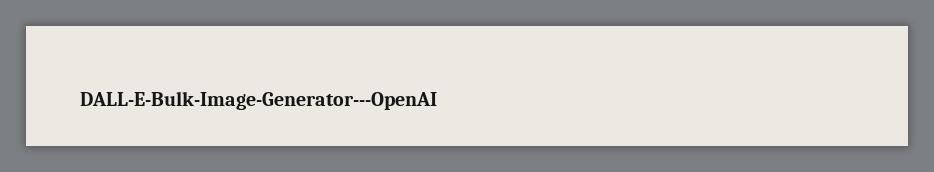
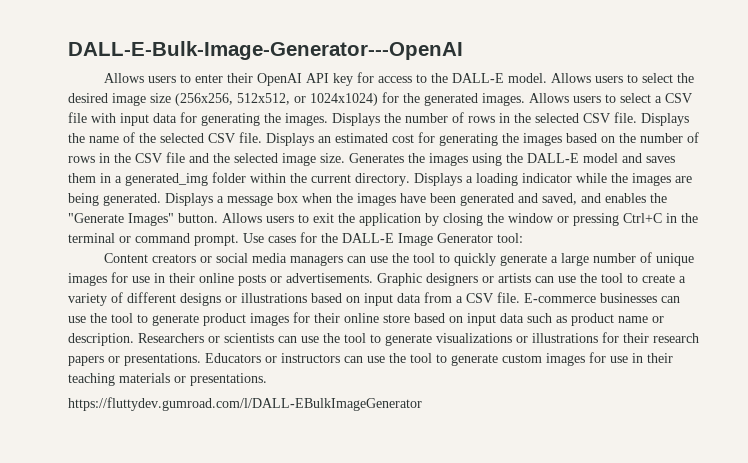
(437, 100) none -> [104,72,695,86] [68,92,692,106] [68,112,689,126] [68,132,699,146] [68,152,675,166] [68,172,692,186] [68,193,667,206] [68,213,698,226] [68,232,523,246] [104,252,695,266] [68,272,686,286] [68,292,680,306] [68,312,664,326] [68,332,699,346] [68,352,673,366] [68,373,267,386] [68,397,422,411] // Allows users to enter their OpenAI API key for access to the DALL-E model. Allows users to select the desired image size (256x256, 512x512, or 1024x1024) for the generated images. Allows users to select a CSV file with input data for generating the images. Displays the number of rows in the selected CSV file. Displays the name of the selected CSV file. Displays an estimated cost for generating the images based on the number of rows in the CSV file and the selected image size. Generates the images using the DALL-E model and saves them in a generated_img folder within the current directory. Displays a loading indicator while the images are being generated. Displays a message box when the images have been generated and saved, and enables the "Generate Images" button. Allows users to exit the application by closing the window or pressing Ctrl+C in the terminal or command prompt. Use cases for the DALL-E Image Generator tool: // Content creators or social media managers can use the tool to quickly generate a large number of unique images for use in their online posts or advertisements. Graphic designers or artists can use the tool to create a variety of different designs or illustrations based on input data from a CSV file. E-commerce businesses can use the tool to generate product images for their online store based on input data such as product name or description. Researchers or scientists can use the tool to generate visualizations or illustrations for their research papers or presentations. Educators or instructors can use the tool to generate custom images for use in their teaching materials or presentations. // https://fluttydev.gumroad.com/l/DALL-EBulkImageGenerator

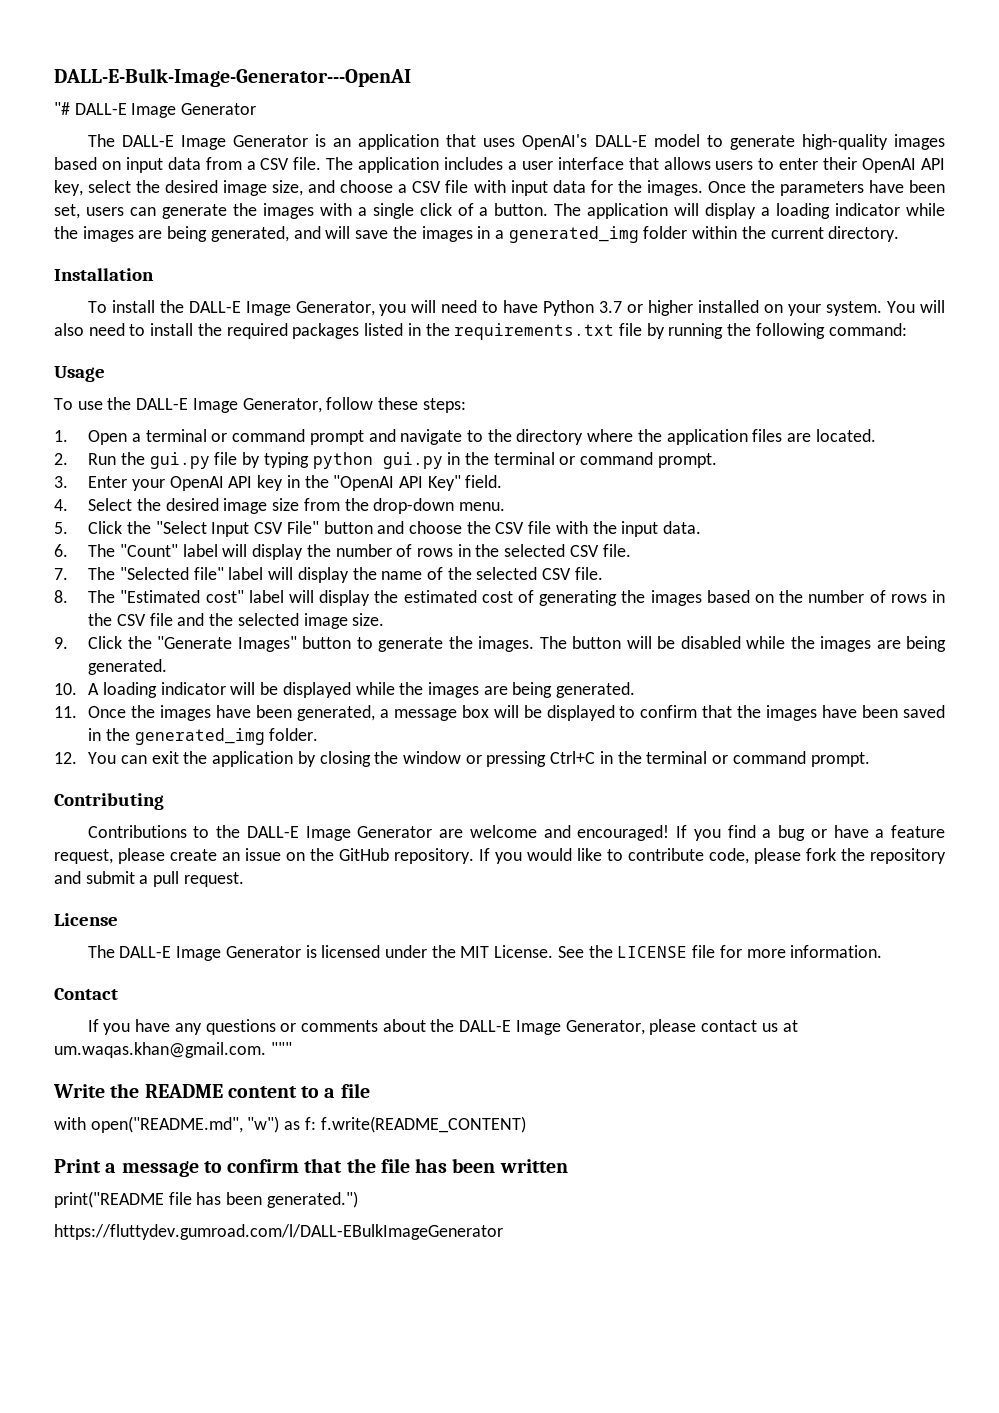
[104,73,145,83] Allows -> [54,102,257,118] [87,134,945,150] [54,157,711,173] "# DALL-E Image Generator // The DALL-E Image Generator is an application that uses OpenAI's DALL-E model to generate high-quality images based on input data from a CSV file. The application includes a user interface that allows
[333,72,695,86] [68,92,651,106] key for access to the DALL-E model. Allows users to select the desired image size (256x256, 512x512, or 1024x1024) for the generated images. Allows users to select -> [54,180,394,196] key, select the desired image size, and choose
[201,113,380,126] generating the images. Displays -> [617,180,945,196] [54,203,946,219] [54,226,900,243] [54,268,154,281] [87,300,945,316] [54,323,907,340] [54,366,105,382] [54,397,466,413] [54,429,876,445] [54,452,717,469] [54,475,503,491] [54,498,505,514] [54,521,702,537] [54,544,304,560] the images. Once the parameters have been set, users can generate the images with a single click of a button. The application will display a loading indicator while the images are being generated, and will save the images in a generated_img folder within the current directory. // Installation // To install the DALL-E Image Generator, you will need to have Python 3.7 or higher installed on your system. You will also need to install the required packages listed in the requirements.txt file by running the following command: // Usage // To use the DALL-E Image Generator, follow these steps: // 1. Open a terminal or command prompt and navigate to the directory where the application files are located. // 2. Run the gui.py file by typing python gui.py in the terminal or command prompt. // 3. Enter your OpenAI API key in the "OpenAI API Key" field. // 4. Select the desired image size from the drop-down menu. // 5. Click the "Select Input CSV File" button and choose the CSV file with the input data. // 6. The "Count" label will display
[641,113,689,126] Displays -> [54,567,349,583] // 7. The "Selected file" label will display
[266,133,331,146] Displays an -> [54,590,399,606] // 8. The "Estimated cost" label will display the
[418,132,435,143] for -> [517,590,534,603] of
[349,153,675,166] [68,172,692,186] [68,193,667,206] [68,213,309,226] Generates the images using the DALL-E model and saves them in a generated_img folder within the current directory. Displays a loading indicator while the images are being generated. Displays a message box when the images have been generated and saved, and enables the "Generate Images" button. Allows users to -> [54,636,946,652] [88,659,168,675] [54,682,636,698] [54,705,946,721] [88,728,319,745] [54,752,147,764] // 9. Click the "Generate Images" button to generate the images. The button will be disabled while the images are being generated. // 10. A loading indicator will be displayed while the images are being generated. // 11. Once the images have been generated, a message box will be displayed to confirm that the images have been saved in the generated_img folder. // 12. You can
[243,232,317,243] Use cases for -> [54,793,164,810] [87,825,210,838] // Contributing // Contributions to
[497,233,523,243] [104,252,695,266] [68,272,686,286] [68,292,680,306] [68,312,664,326] [68,332,699,346] [68,352,673,366] [68,373,267,386] tool: // Content creators or social media managers can use the tool to quickly generate a large number of unique images for use in their online posts or advertisements. Graphic designers or artists can use the tool to create a variety of different designs or illustrations based on input data from a CSV file. E-commerce businesses can use the tool to generate product images for their online store based on input data such as product name or description. Researchers or scientists can use the tool to generate visualizations or illustrations for their research papers or presentations. Educators or instructors can use the tool to generate custom images for use in their teaching materials or presentations. -> [439,825,946,841] [54,848,946,864] [54,871,244,887] [54,913,118,926] [87,945,883,961] [54,988,118,1000] [87,1019,798,1035] [54,1042,292,1058] [53,1083,370,1098] [54,1116,526,1133] [54,1158,568,1177] [54,1191,358,1208] are welcome and encouraged! If you find a bug or have a feature request, please create an issue on the GitHub repository. If you would like to contribute code, please fork the repository and submit a pull request. // License // The DALL-E Image Generator is licensed under the MIT License. See the LICENSE file for more information. // Contact // If you have any questions or comments about the DALL-E Image Generator, please contact us at um.waqas.khan@gmail.com. """ // Write the README content to a file // with open("README.md", "w") as f: f.write(README_CONTENT) // Print a message to confirm that the file has been written // print("README file has been generated.")

